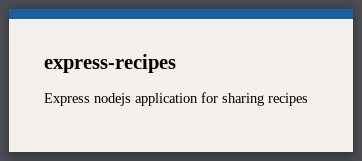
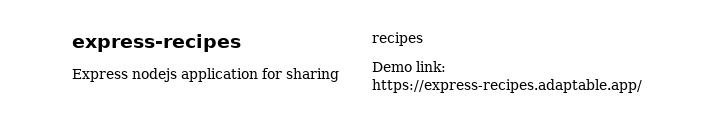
(308, 99) none -> [372,61,446,72] [372,79,642,93] // Demo link: https://express-recipes.adaptable.app/

